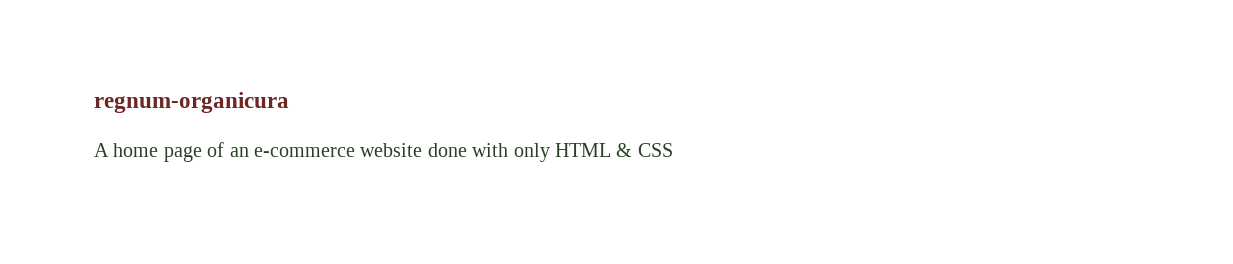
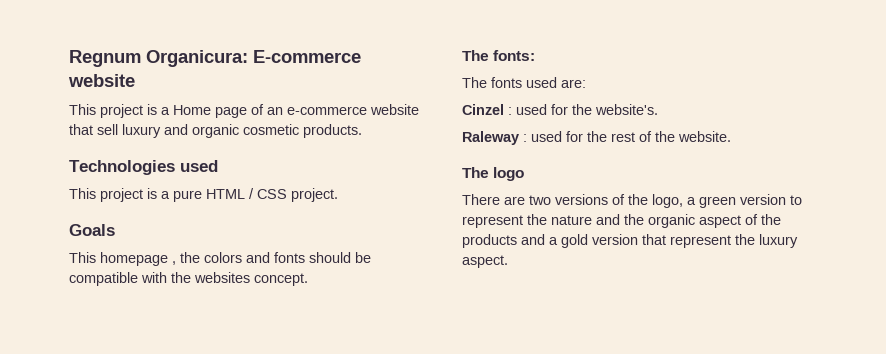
[94,92,289,113] [94,143,159,157] regnum-organicura // A home -> [69,50,361,67] [68,74,135,87] [69,104,211,118] Regnum Organicura: E-commerce website // This project is a Home
[427,143,673,162] done with only HTML & CSS -> [69,124,362,138] [69,160,218,175] [69,188,338,202] [69,224,115,236] [69,252,371,266] [69,272,308,286] [462,50,536,61] [462,77,586,88] [462,104,658,115] [462,131,731,145] [462,167,525,181] [462,194,802,208] [462,214,781,228] [462,234,798,248] [462,255,508,268] that sell luxury and organic cosmetic products. // Technologies used // This project is a pure HTML / CSS project. // Goals // This homepage , the colors and fonts should be compatible with the websites concept. // The fonts: // The fonts used are: // Cinzel : used for the website's. // Raleway : used for the rest of the website. // The logo // There are two versions of the logo, a green version to represent the nature and the organic aspect of the products and a gold version that represent the luxury aspect.

